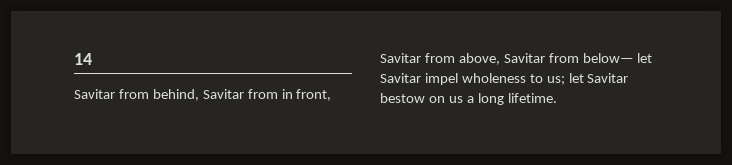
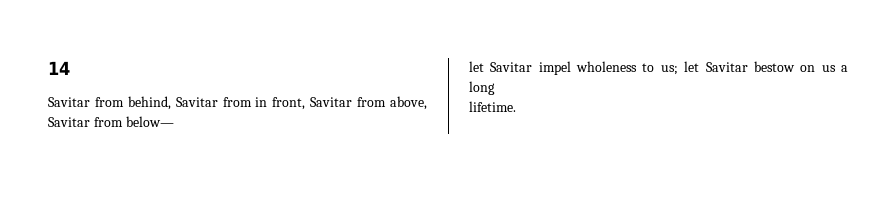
(634, 58) none -> (174, 121) //
(504, 99) none -> (495, 88) //

